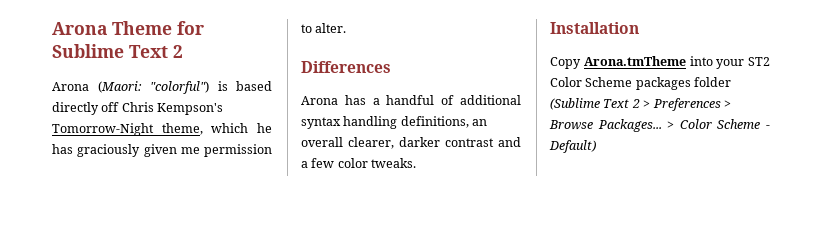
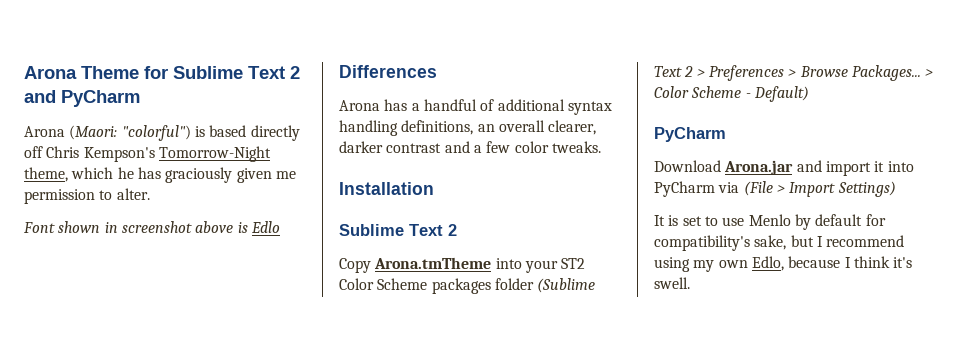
(183, 51) none -> [24,90,140,107] and PyCharm
(347, 28) none -> [23,221,280,233] // Font shown in screenshot above is Edlo
(639, 28) none -> [339,224,457,236] // Sublime Text 2
(596, 146) none -> [654,127,726,142] [654,160,914,176] [654,181,896,197] [654,214,886,230] [654,235,905,251] [654,256,913,272] [654,277,690,289] // PyCharm // Download Arona.jar and import it into PyCharm via (File > Import Settings) // It is set to use Menlo by default for compatibility's sake, but I recommend using my own Edlo, because I think it's swell.

